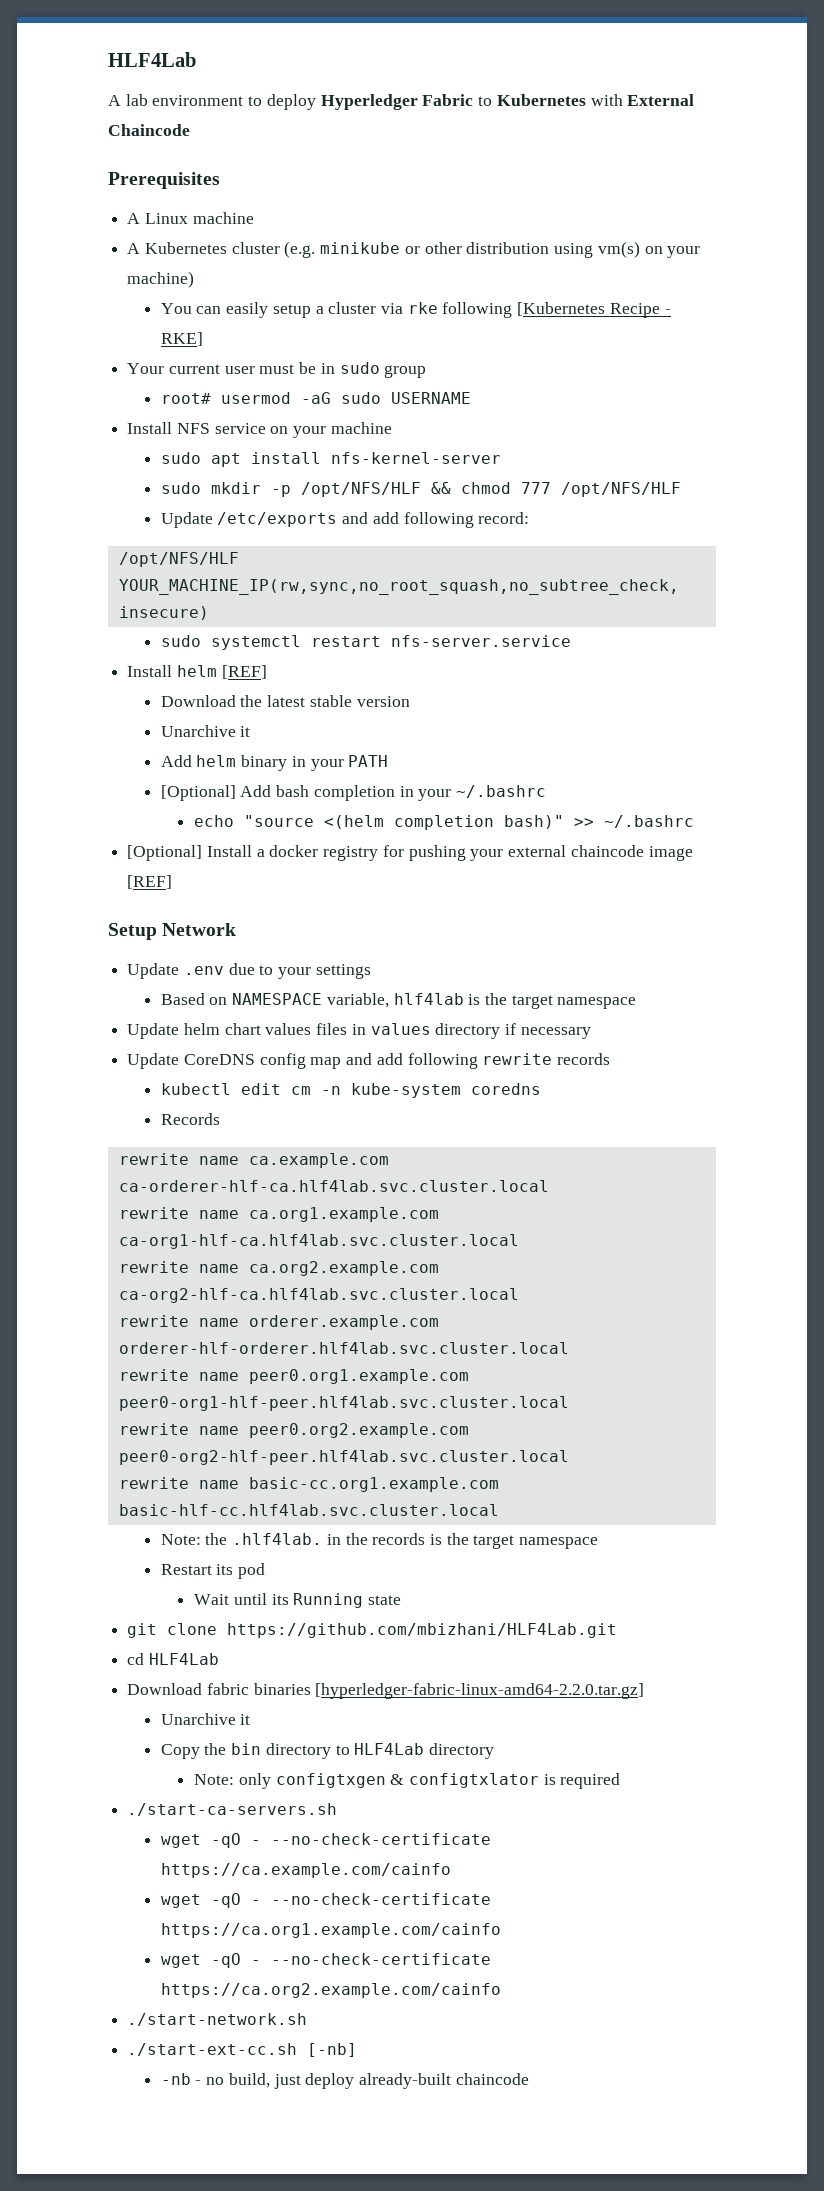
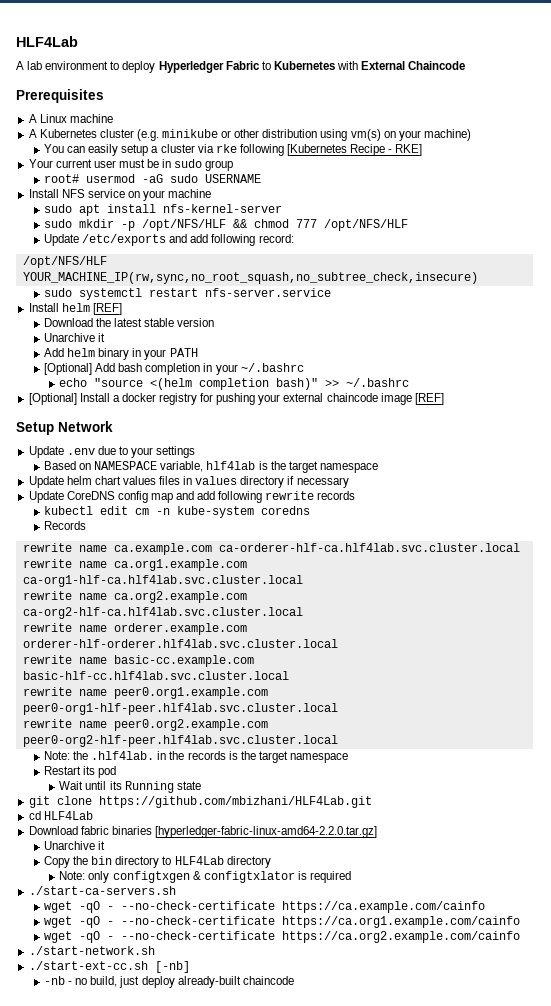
(569, 1348) none -> [22,655,254,667] [22,671,289,680] // rewrite name basic-cc.example.com basic-hlf-cc.hlf4lab.svc.cluster.local
[118,1477,499,1492] [118,1504,499,1516] // rewrite name basic-cc.org1.example.com basic-hlf-cc.hlf4lab.svc.cluster.local -> (338, 741) none

